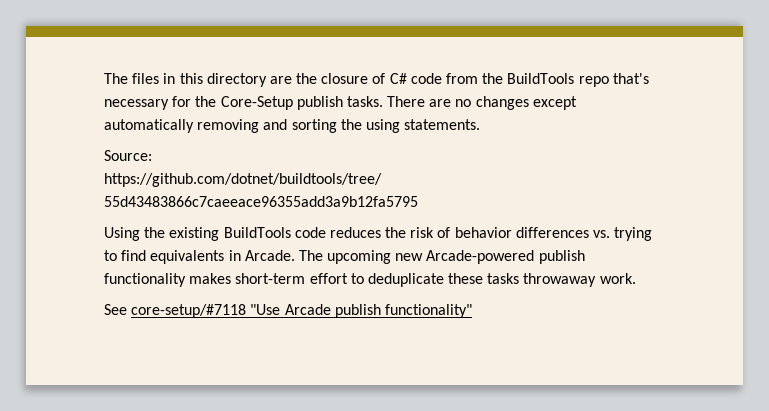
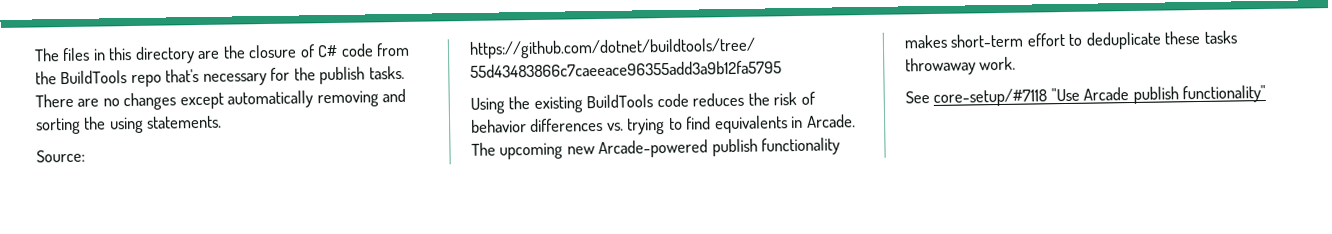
[220,96,293,110] Core-Setup -> (316, 74) none

